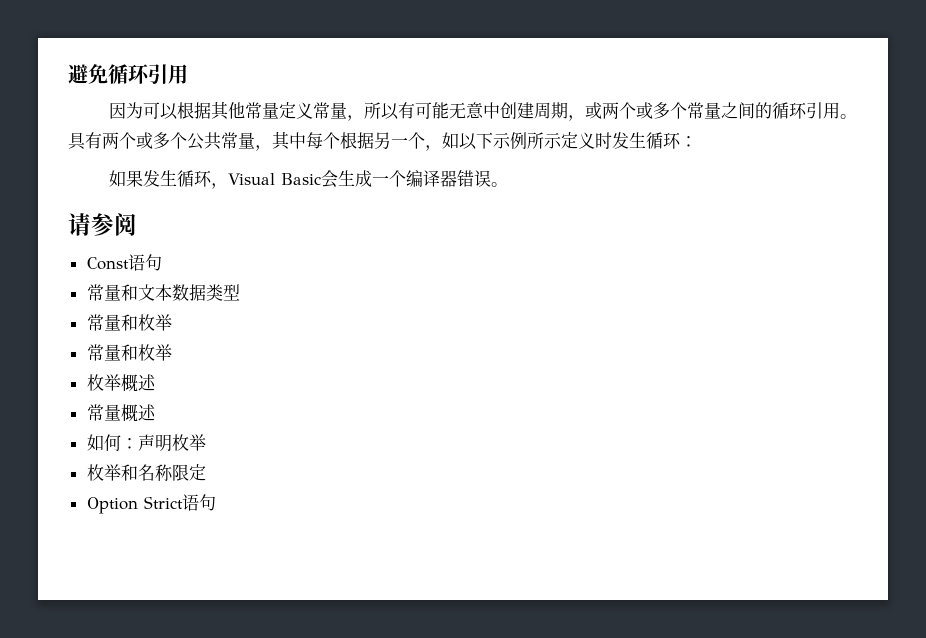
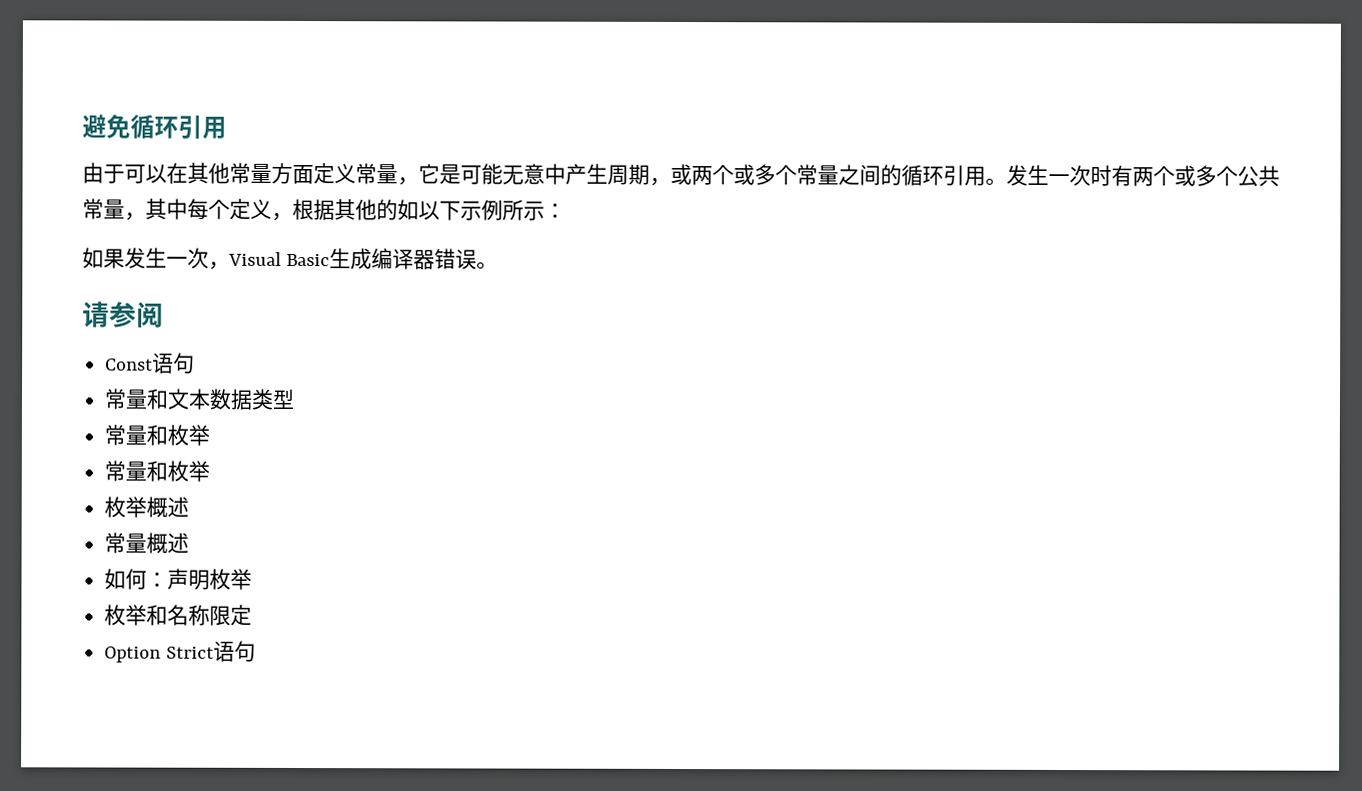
[108,102,211,120] 因为可以根据 -> [82,162,188,184] 由于可以在
(279, 110) none -> [271,162,314,185] 方面
[363,102,415,120] 所以有 -> [418,163,461,185] 它是
[499,102,534,119] 创建 -> [565,163,608,185] 产生
[68,132,86,150] 具 -> [1006,164,1112,187] 发生一次时
[340,132,681,151] 根据另一个，如以下示例所示定义时发生循环 -> [229,198,545,221] 定义，根据其他的如以下示例所示
[176,170,212,187] 循环 -> [166,247,209,269] 一次
[321,170,407,188] 会生成一个 -> [328,248,372,270] 生成

